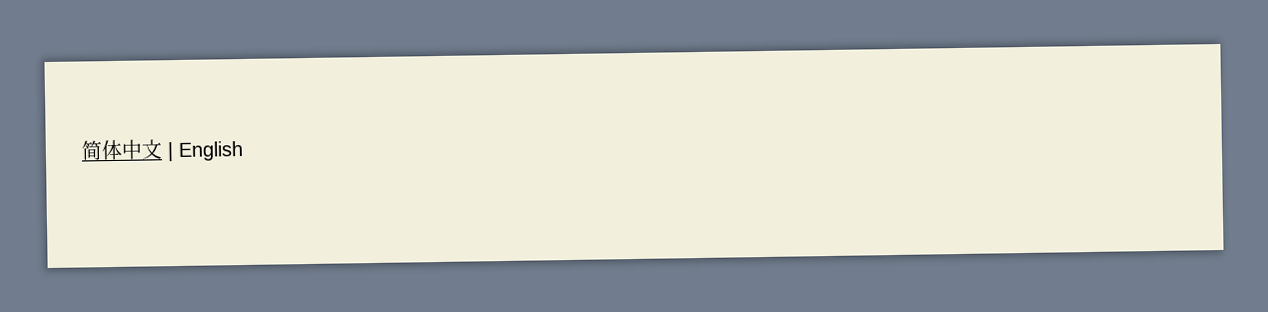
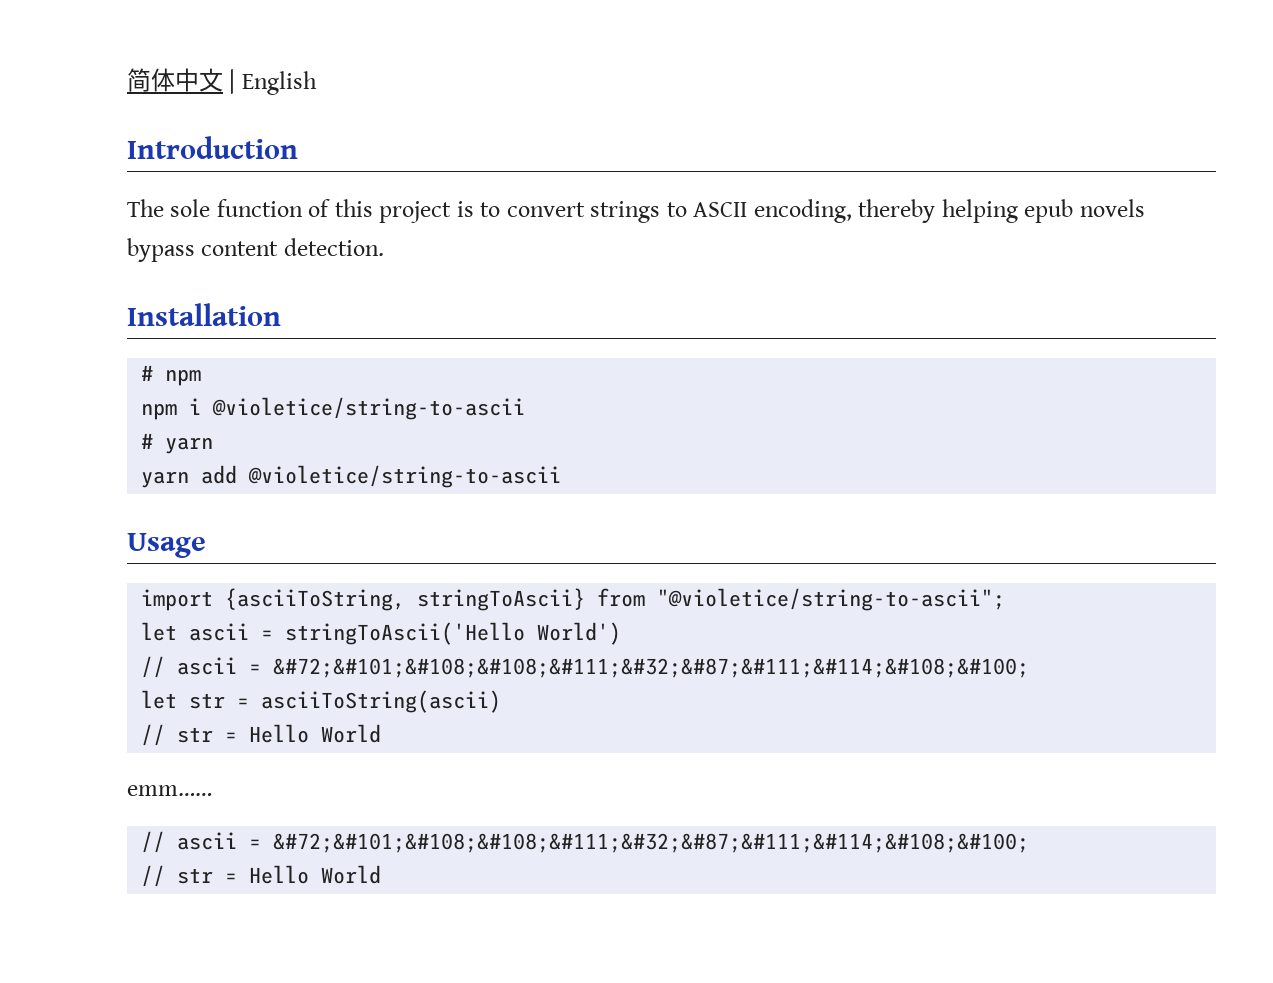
(244, 151) none -> [127,136,298,159] [127,199,1145,223] [127,238,384,262] [127,303,281,326] [141,365,202,386] [141,397,526,420] [141,433,214,454] [141,465,562,488] [127,533,206,558] [141,588,1006,611] [141,622,622,645] [141,656,1030,678] [141,690,502,713] [141,724,382,746] [127,785,212,796] [141,831,1030,853] [141,865,382,887] // Introduction // The sole function of this project is to convert strings to ASCII encoding, thereby helping epub novels bypass content detection. // Installation // # npm // npm i @violetice/string-to-ascii // # yarn // yarn add @violetice/string-to-ascii // Usage // import {asciiToString, stringToAscii} from "@violetice/string-to-ascii"; // let ascii = stringToAscii('Hello World') // // ascii = &#72;&#101;&#108;&#108;&#111;&#32;&#87;&#111;&#114;&#108;&#100; // let str = asciiToString(ascii) // // str = Hello World // emm…… // // ascii = &#72;&#101;&#108;&#108;&#111;&#32;&#87;&#111;&#114;&#108;&#100; // // str = Hello World

